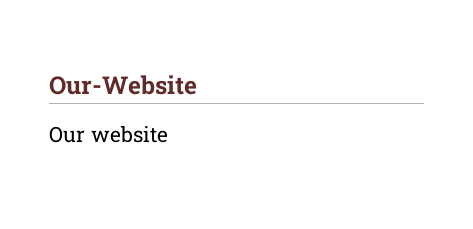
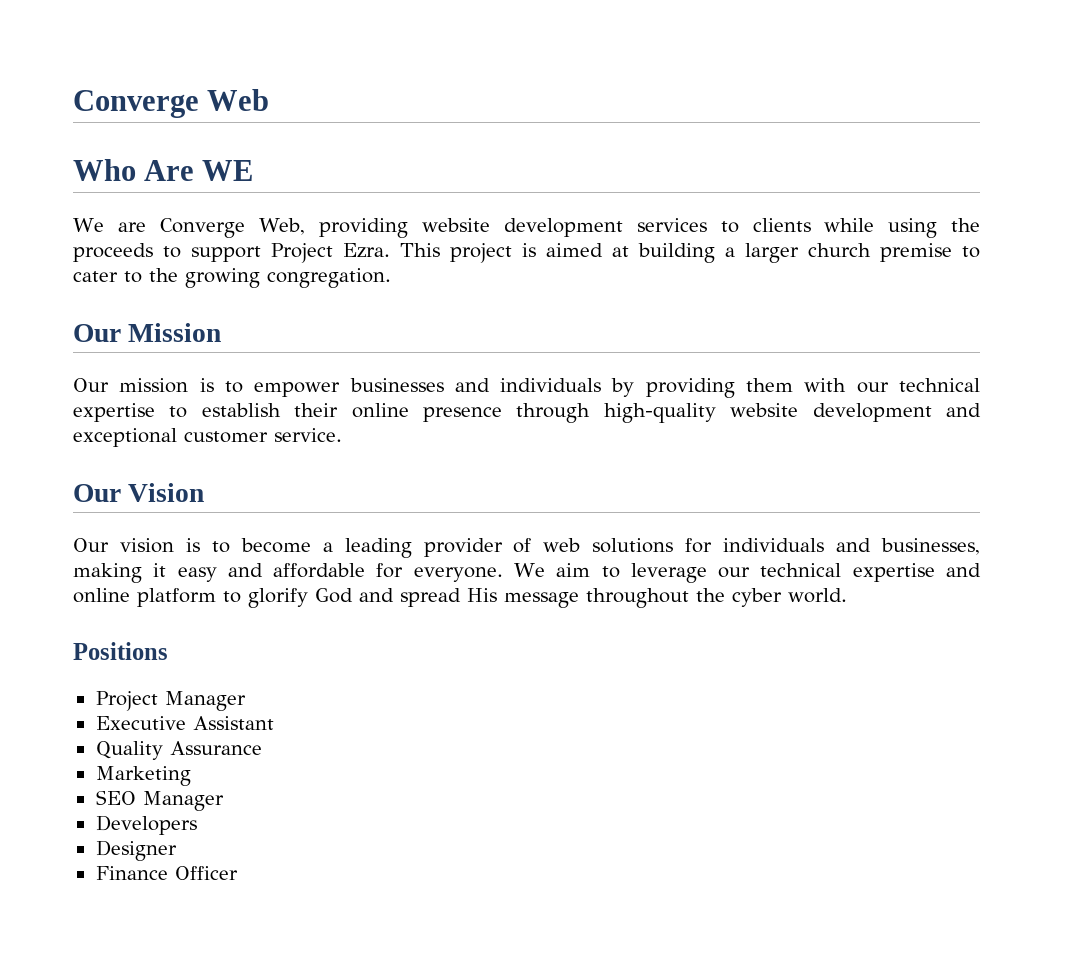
[49,75,197,95] [49,126,168,143] Our-Website // Our website -> [73,89,270,118] [73,159,254,181] [73,218,980,238] [73,243,980,263] [73,268,391,288] [73,323,222,342] [73,378,980,398] [73,403,981,423] [73,428,342,447] [73,483,205,502] [73,538,981,558] [73,563,982,583] [73,588,847,608] [73,642,168,660] [95,691,246,711] [95,716,274,730] [95,741,262,760] [95,766,191,786] [95,790,224,811] [95,815,197,835] [95,840,177,861] [95,866,238,880] Converge Web // Who Are WE // We are Converge Web, providing website development services to clients while using the proceeds to support Project Ezra. This project is aimed at building a larger church premise to cater to the growing congregation. // Our Mission // Our mission is to empower businesses and individuals by providing them with our technical expertise to establish their online presence through high-quality website development and exceptional customer service. // Our Vision // Our vision is to become a leading provider of web solutions for individuals and businesses, making it easy and affordable for everyone. We aim to leverage our technical expertise and online platform to glorify God and spread His message throughout the cyber world. // Positions // Project Manager // Executive Assistant // Quality Assurance // Marketing // SEO Manager // Developers // Designer // Finance Officer

